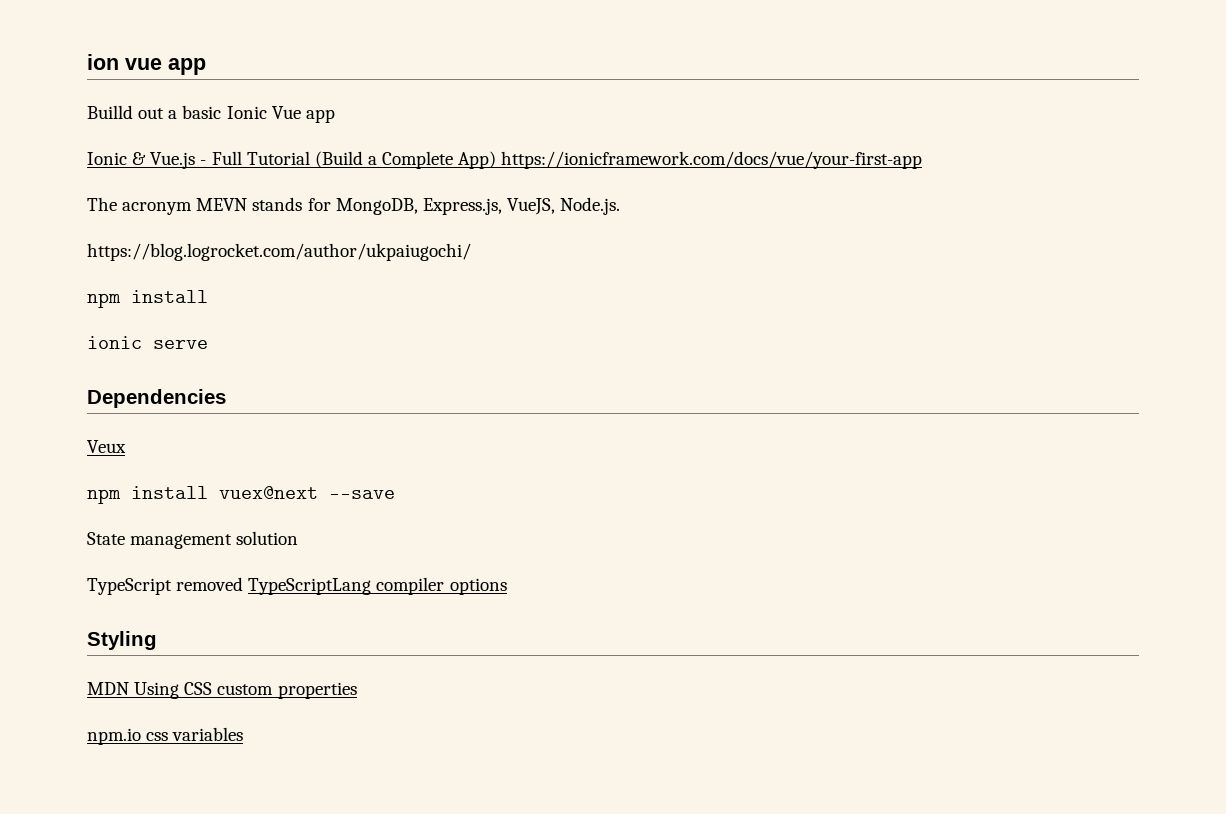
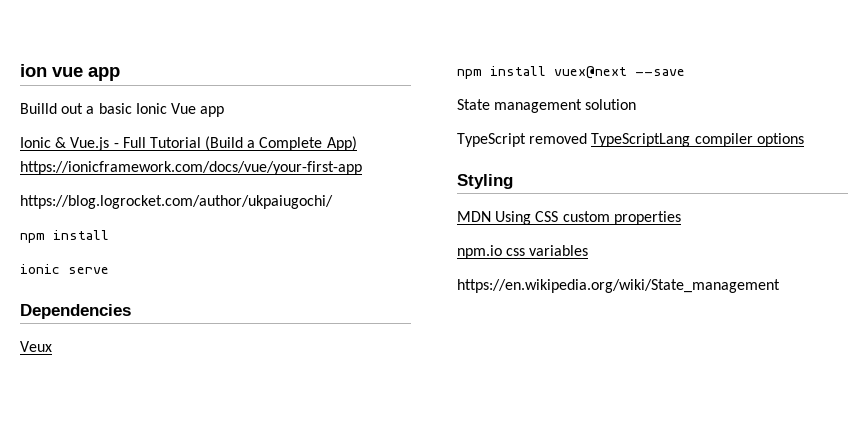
[87,197,621,215] // The acronym MEVN stands for MongoDB, Express.js, VueJS, Node.js. -> (362, 168) none
(244, 734) none -> [457,279,780,293] // https://en.wikipedia.org/wiki/State_management

